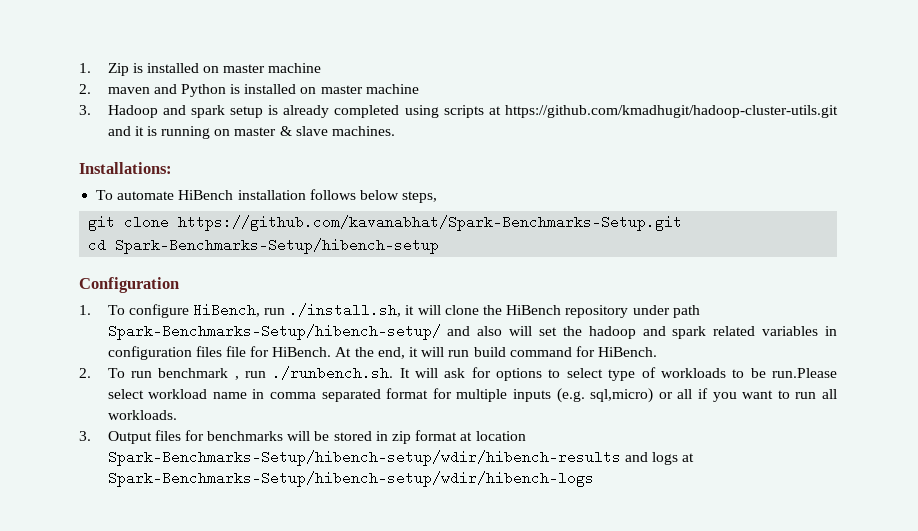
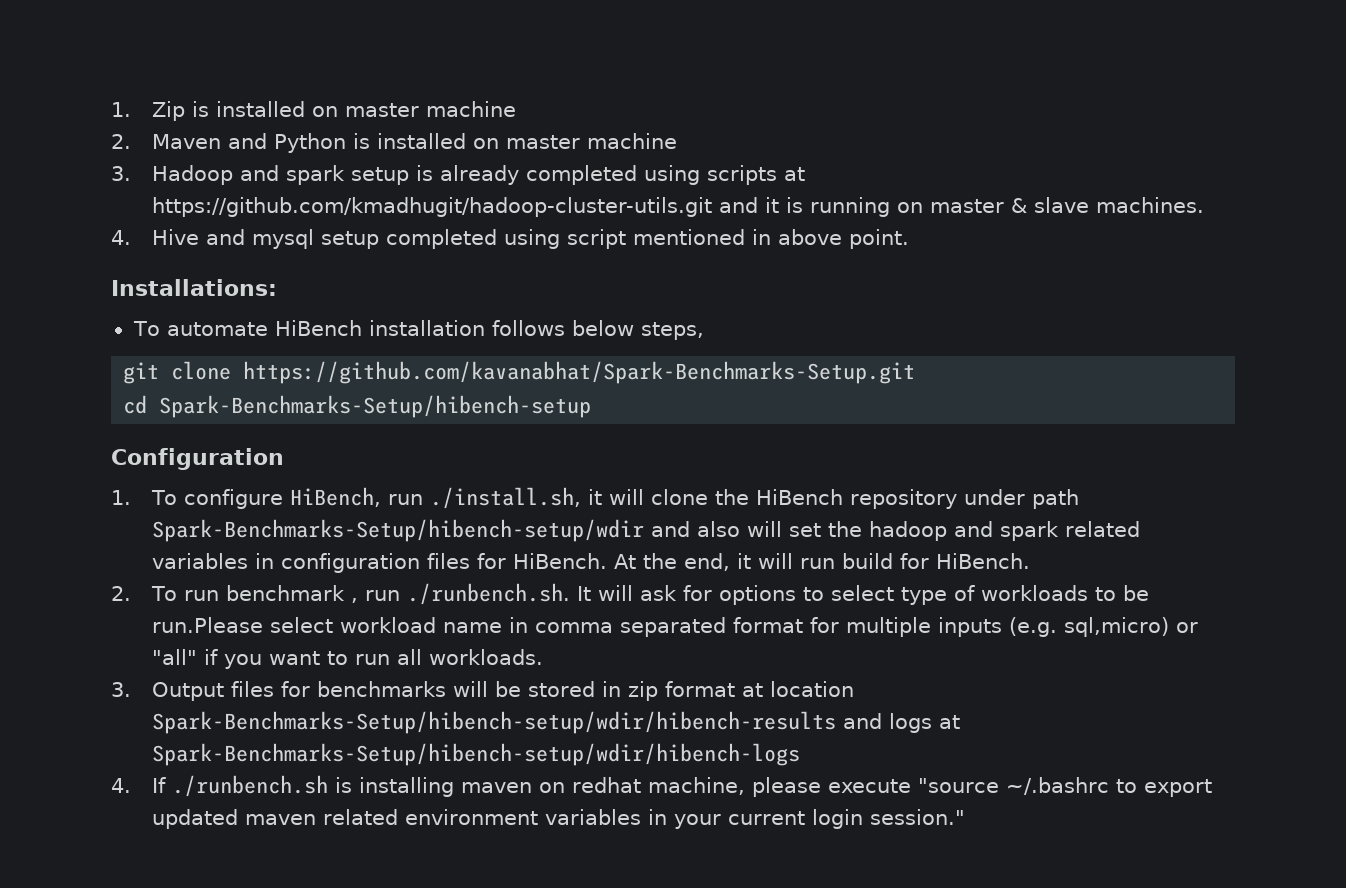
[107,87,150,94] maven -> [151,134,221,149] Maven
(396, 131) none -> [111,229,909,249] // 4. Hive and mysql setup completed using script mentioned in above point.
[107,324,441,340] Spark-Benchmarks-Setup/hibench-setup/ -> [151,519,644,542] Spark-Benchmarks-Setup/hibench-setup/wdir
[225,346,246,357] file -> (470, 561) none
[509,347,572,357] command -> (893, 561) none
[677,389,693,399] all -> [151,649,197,665] "all"
(594, 479) none -> [111,775,1213,797] [151,809,965,829] // 4. If ./runbench.sh is installing maven on redhat machine, please execute "source ~/.bashrc to export updated maven related environment variables in your current login session."

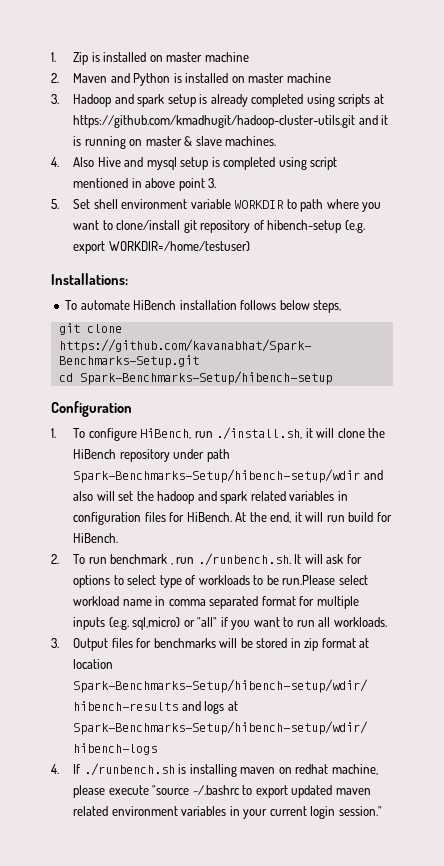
(131, 237) none -> [73,157,95,167] Also
(379, 240) none -> [211,157,220,167] is
[848,229,909,249] point. -> [178,178,217,191] [51,199,382,212] [73,220,365,233] [73,241,250,254] point 3. // 5. Set shell environment variable WORKDIR to path where you want to clone/install git repository of hibench-setup (e.g. export WORKDIR=/home/testuser)

